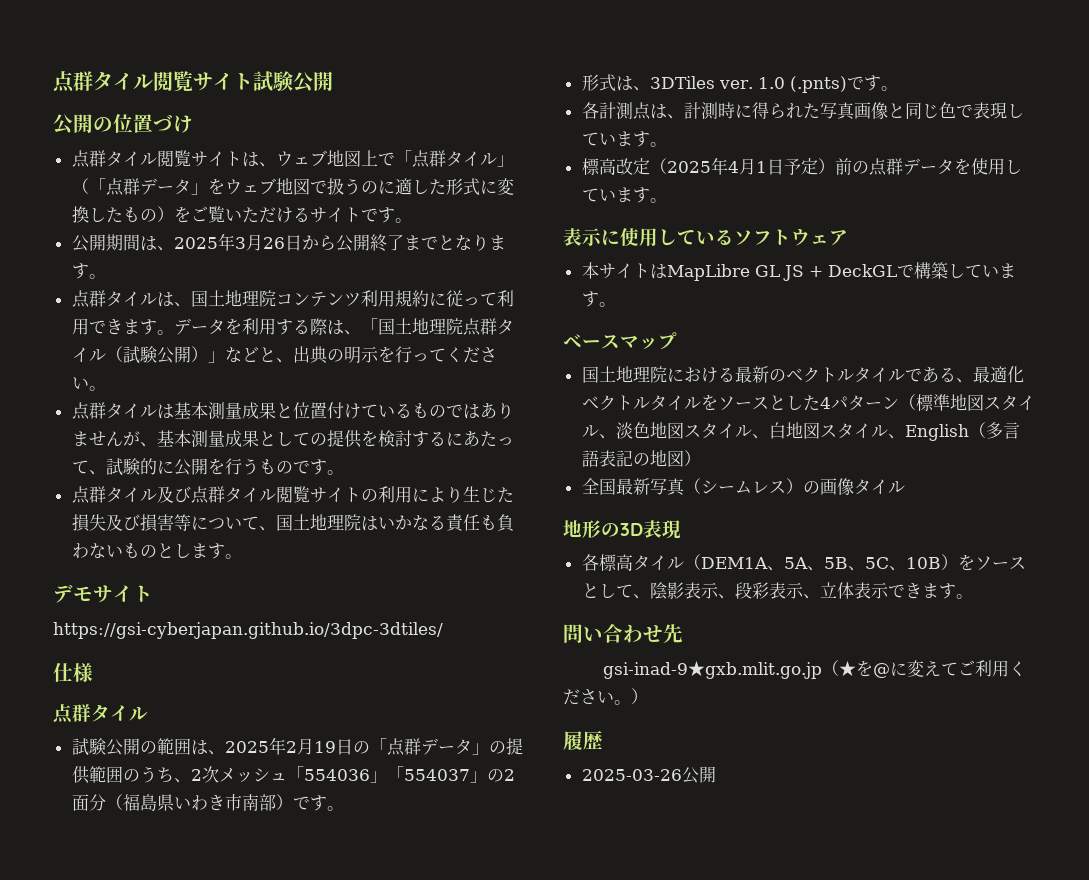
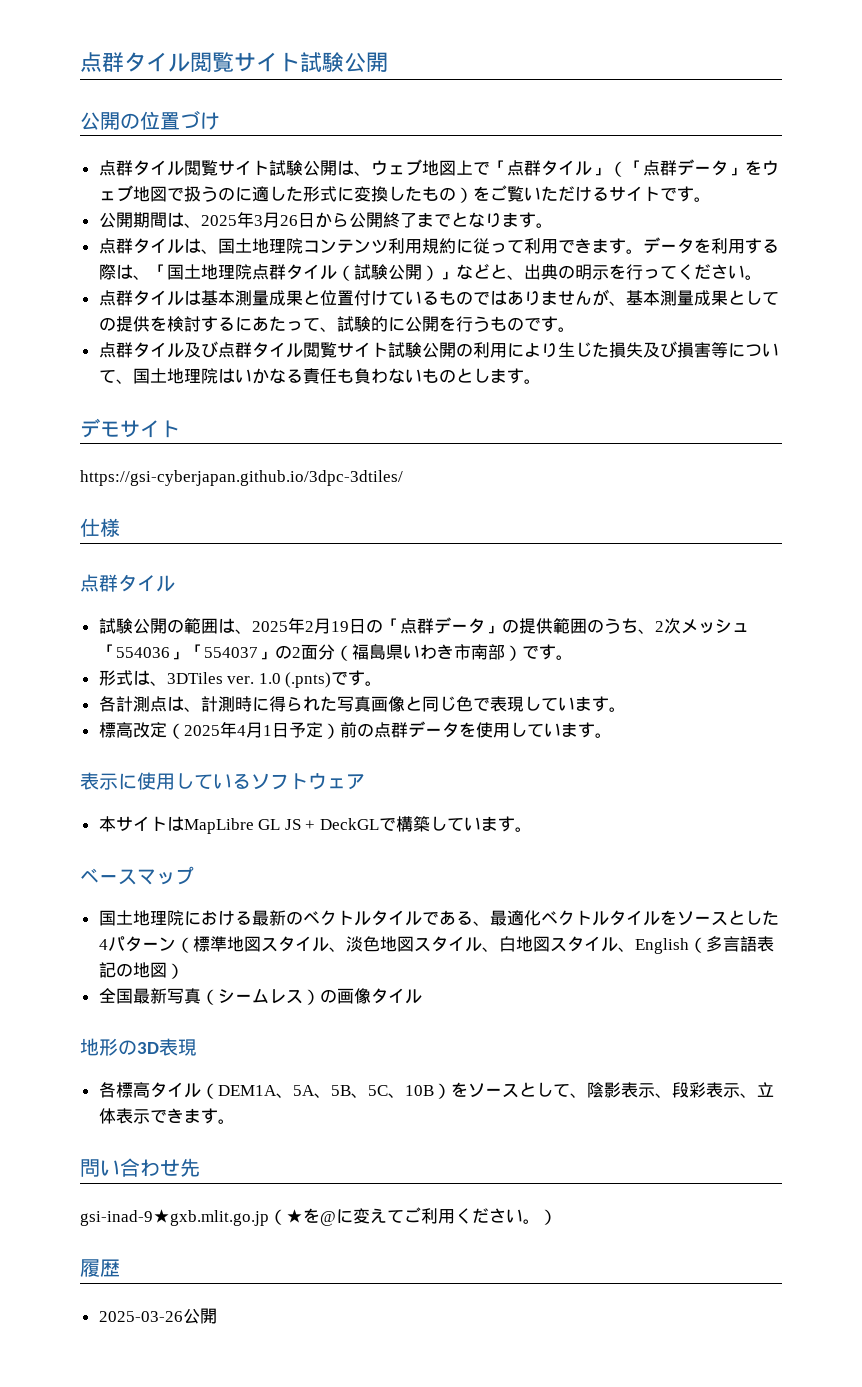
(242, 159) none -> [268,160,337,176] 試験公開
(361, 495) none -> [387,342,456,358] 試験公開

